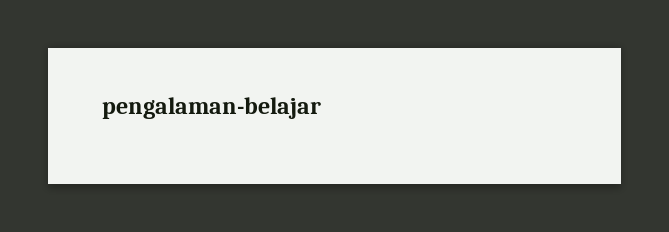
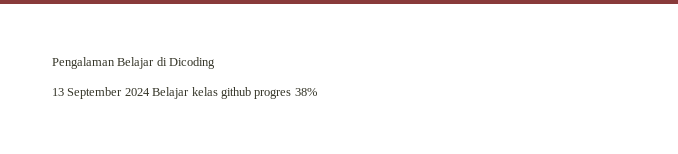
[102,97,321,119] pengalaman-belajar -> [52,57,216,69] [52,87,317,99] Pengalaman Belajar di Dicoding // 13 September 2024 Belajar kelas github progres 38%

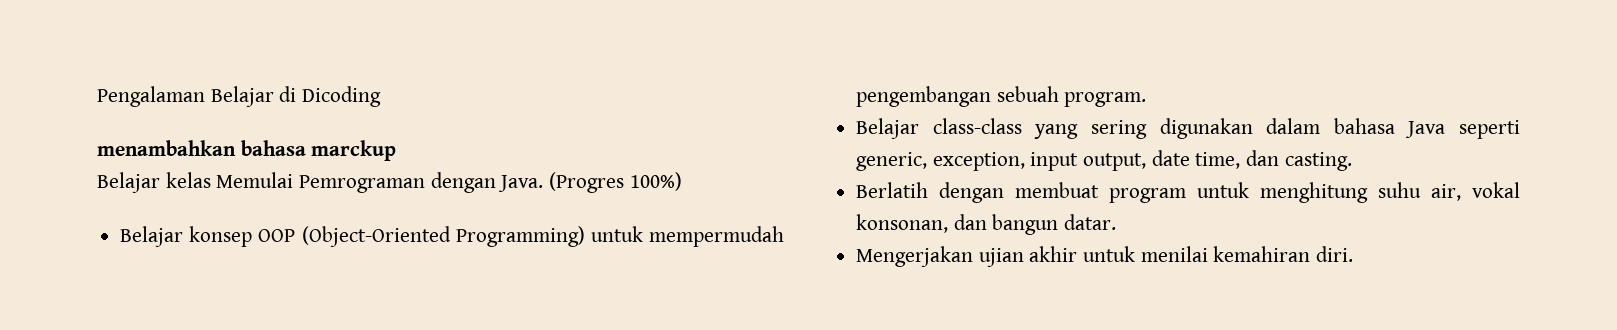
[52,87,317,99] 13 September 2024 Belajar kelas github progres 38% -> [97,140,397,161] [97,172,682,193] [120,226,784,247] [856,86,1147,107] [856,118,1520,139] [856,150,1352,171] [856,182,1520,203] [856,214,1117,235] [856,246,1354,267] menambahkan bahasa marckup // Belajar kelas Memulai Pemrograman dengan Java. (Progres 100%) // Belajar konsep OOP (Object-Oriented Programming) untuk mempermudah pengembangan sebuah program. // Belajar class-class yang sering digunakan dalam bahasa Java seperti generic, exception, input output, date time, dan casting. // Berlatih dengan membuat program untuk menghitung suhu air, vokal konsonan, dan bangun datar. // Mengerjakan ujian akhir untuk menilai kemahiran diri.

